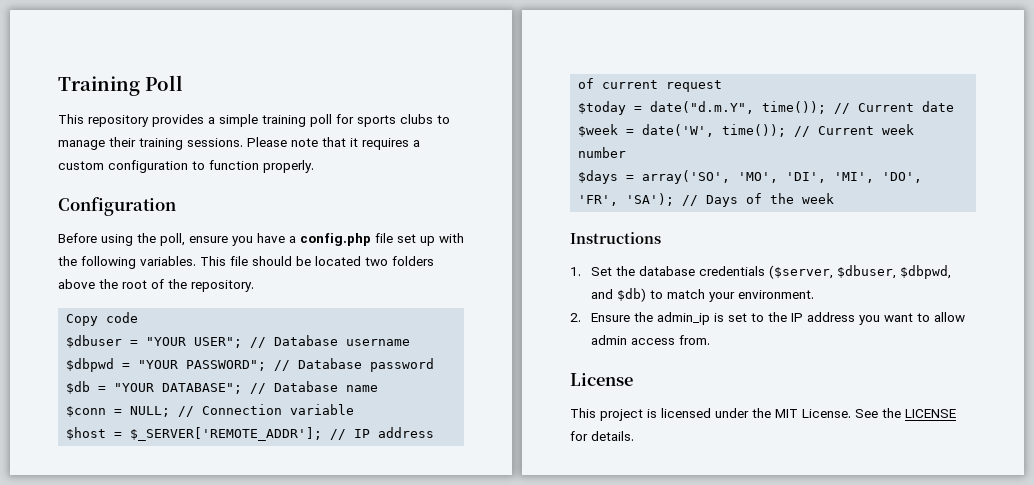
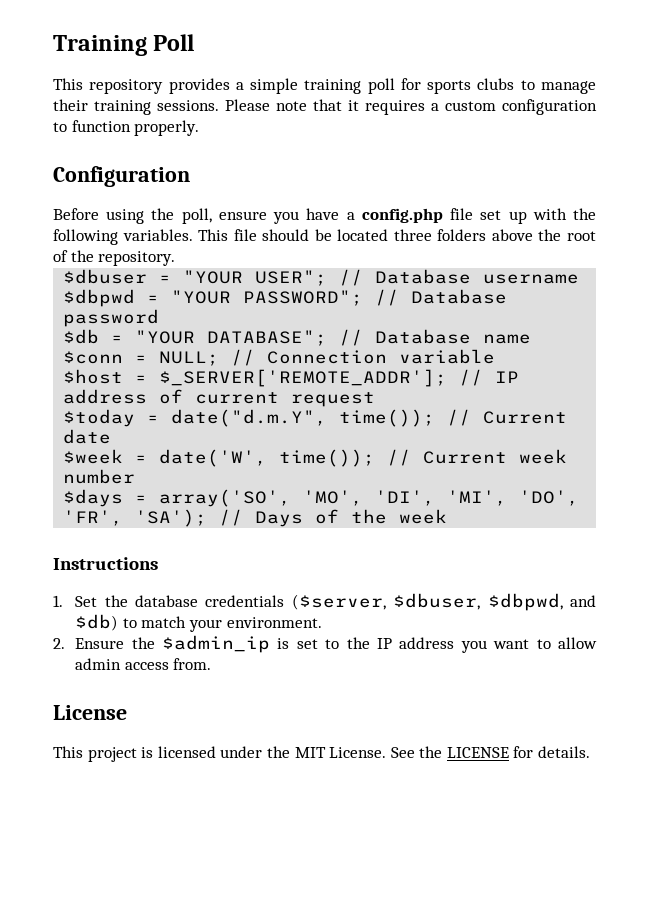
[365,257,388,266] two -> [393,229,432,241] three
[66,312,139,326] // Copy code -> (176, 258) none
[657,312,711,325] admin_ip -> [162,635,271,653] $admin_ip

